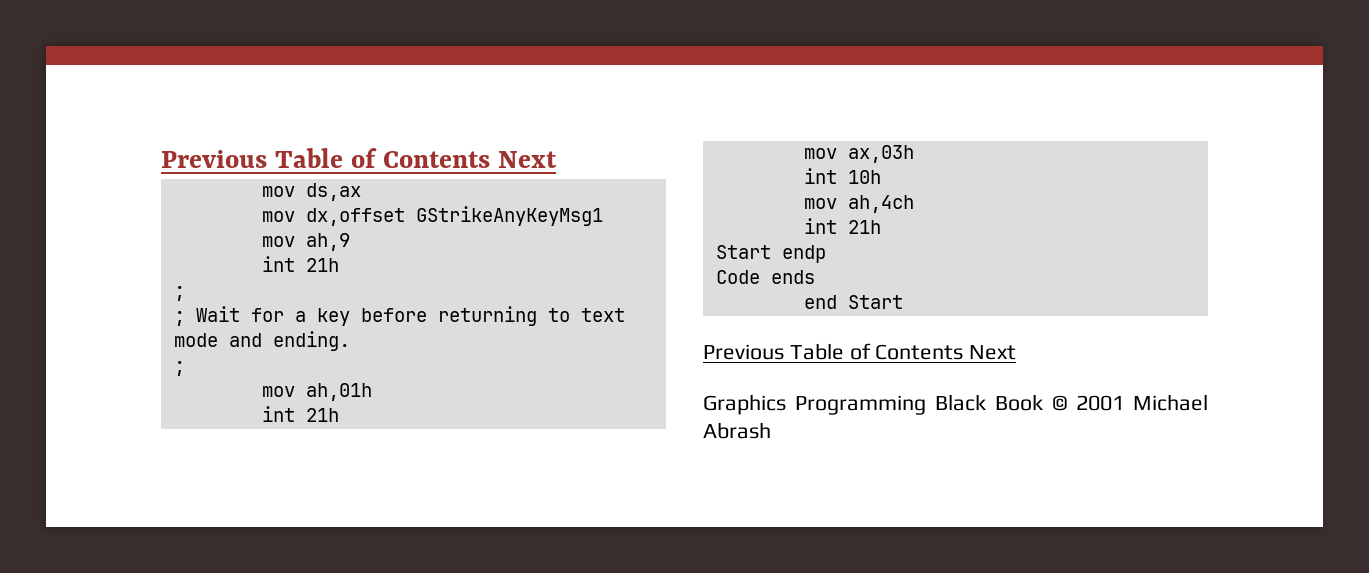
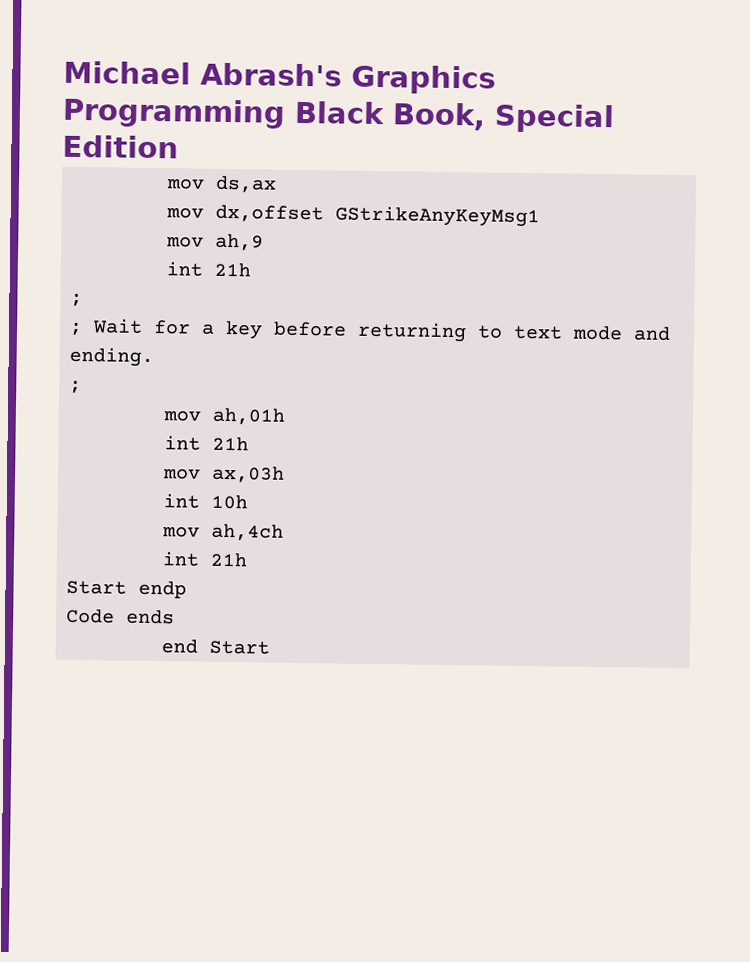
[161,148,558,168] Previous Table of Contents Next -> [63,60,496,95] [62,97,615,134] [62,134,179,159] Michael Abrash's Graphics Programming Black Book, Special Edition
[703,343,1017,360] [703,394,1208,415] [703,422,771,439] // Previous Table of Contents Next // Graphics Programming Black Book © 2001 Michael Abrash -> (270, 647) none

